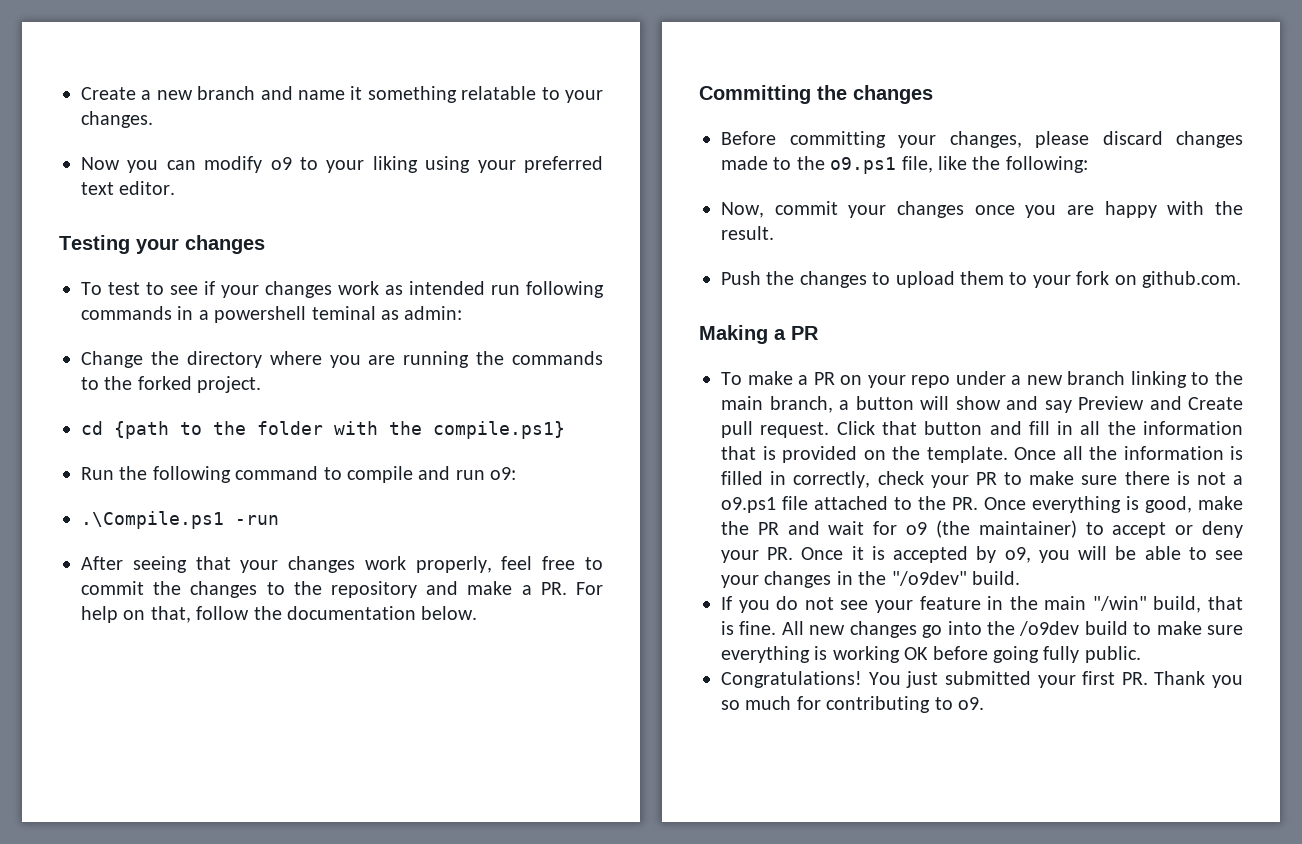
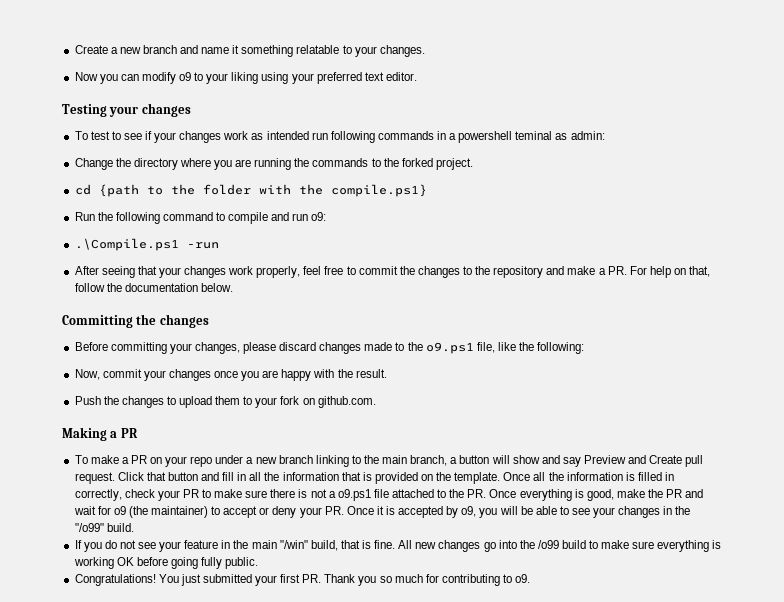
[891,571,967,586] "/o9dev" -> [74,523,104,532] "/o99"
[1019,621,1080,636] /o9dev -> [537,540,559,549] /o99

